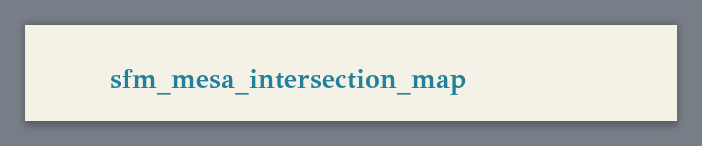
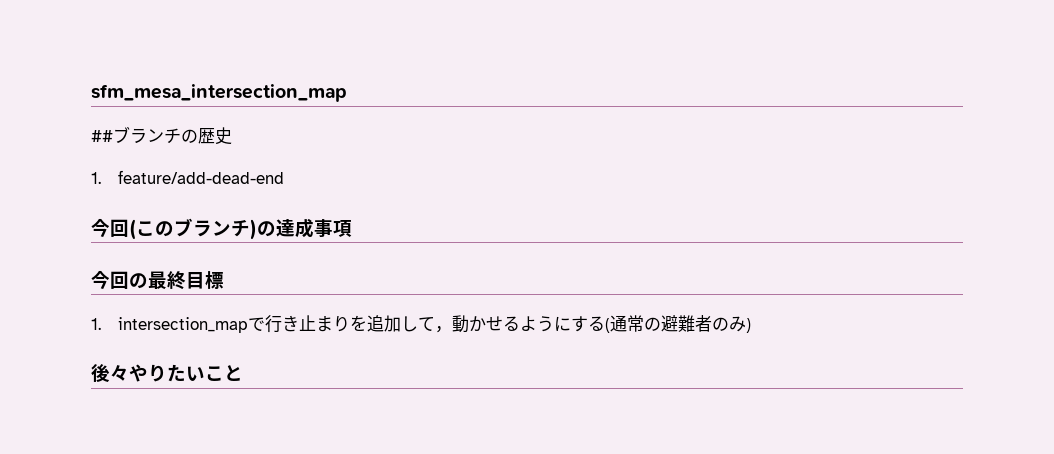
(466, 82) none -> [91,126,232,145] [91,170,285,184] [91,218,352,240] [91,270,224,290] [91,315,752,333] [91,364,243,383] // ##ブランチの歴史 // 1. feature/add-dead-end // 今回(このブランチ)の達成事項 // 今回の最終目標 // 1. intersection_mapで行き止まりを追加して，動かせるようにする(通常の避難者のみ) // 後々やりたいこと

